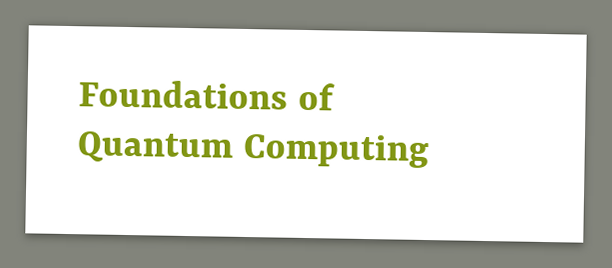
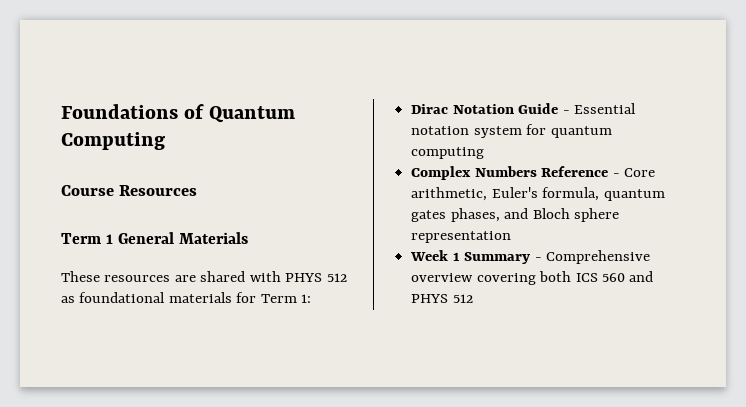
(430, 150) none -> [61,185,198,196] [61,232,248,244] [61,271,347,282] [61,292,312,303] [411,103,636,114] [411,124,612,138] [411,147,485,159] [411,166,655,180] [411,187,665,201] [411,208,619,222] [411,231,512,243] [410,250,650,264] [411,271,654,285] [411,294,473,303] // Course Resources // Term 1 General Materials // These resources are shared with PHYS 512 as foundational materials for Term 1: // Dirac Notation Guide - Essential notation system for quantum computing // Complex Numbers Reference - Core arithmetic, Euler's formula, quantum gates phases, and Bloch sphere representation // Week 1 Summary - Comprehensive overview covering both ICS 560 and PHYS 512

